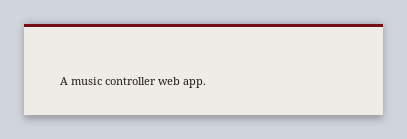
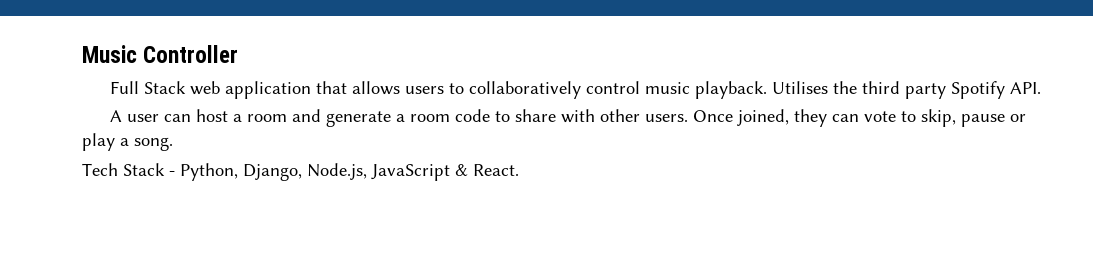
[60,77,206,88] A music controller web app. -> [82,45,239,63] [110,81,1042,99] [110,109,1027,127] [82,133,173,151] [82,163,519,181] Music Controller // Full Stack web application that allows users to collaboratively control music playback. Utilises the third party Spotify API. // A user can host a room and generate a room code to share with other users. Once joined, they can vote to skip, pause or play a song. // Tech Stack - Python, Django, Node.js, JavaScript & React.

